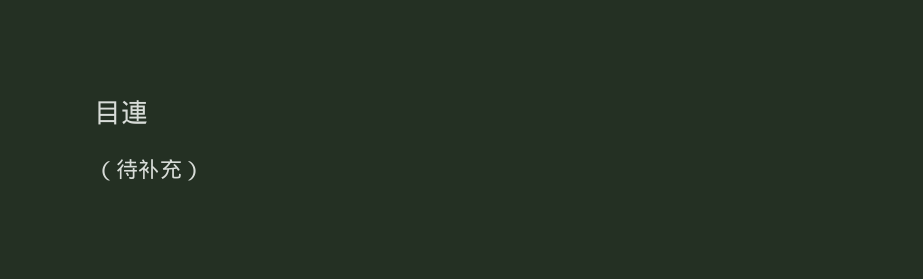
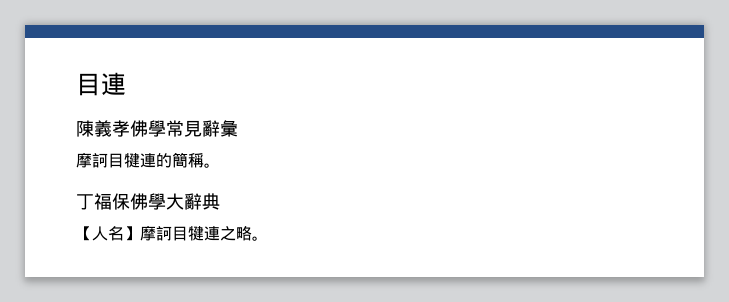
[94,159,204,181] （待补充） -> [76,120,238,137] [76,152,220,168] [76,193,220,210] [76,225,268,241] 陳義孝佛學常見辭彙 // 摩訶目犍連的簡稱。 // 丁福保佛學大辭典 // 【人名】摩訶目犍連之略。

